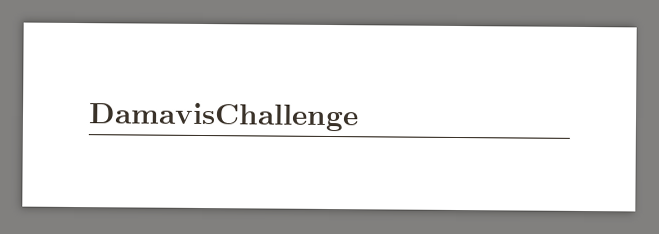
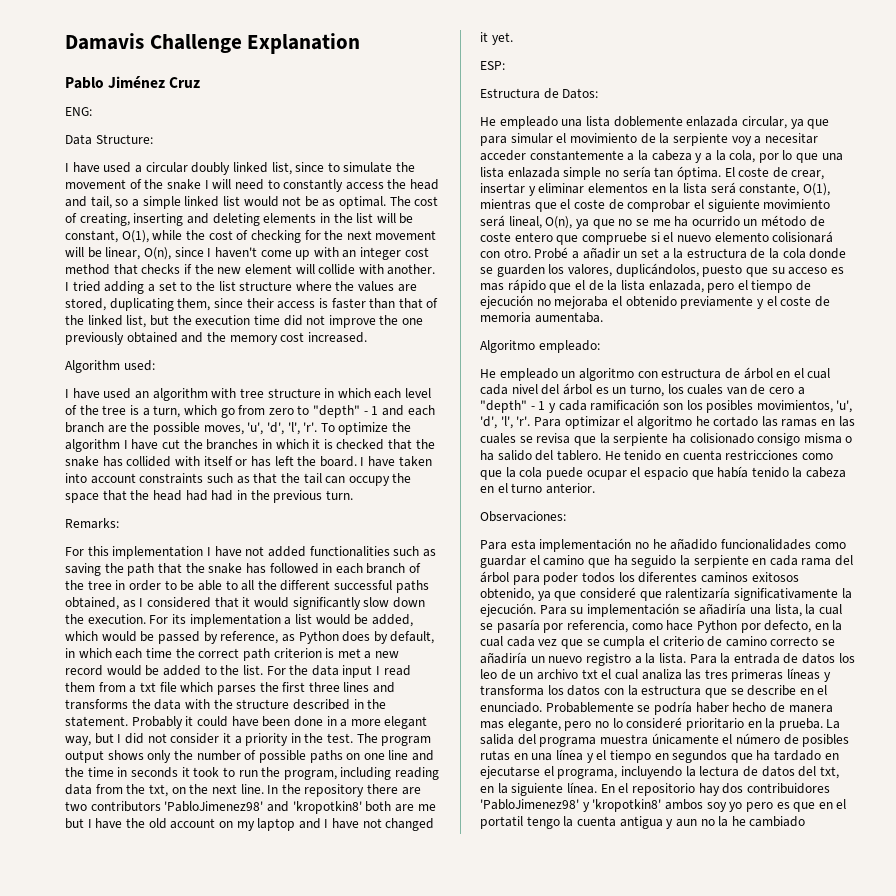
[88,102,359,132] DamavisChallenge -> [65,33,361,54] [65,76,201,89] [65,107,92,116] [65,134,153,145] [65,162,416,175] [65,179,440,192] [65,196,439,209] [65,213,414,226] [65,230,437,243] [65,247,429,260] [65,264,436,275] [65,281,417,294] [65,298,439,311] [65,315,424,328] [65,332,367,345] [65,360,155,373] [65,388,432,401] [65,405,435,418] [65,422,412,435] [65,439,435,452] [65,456,432,467] [65,473,412,486] [65,490,353,503] [65,518,119,529] [65,546,436,559] [65,563,422,576] [65,580,429,593] [65,597,425,610] [65,614,413,627] [65,631,435,644] [65,648,400,661] [65,665,411,678] [65,682,396,695] [65,699,387,710] [65,716,428,729] [65,733,432,746] [65,750,435,763] [65,767,440,780] [65,784,421,797] [65,801,436,814] [65,818,435,831] [480,32,513,45] [480,61,505,70] [480,88,599,99] [480,116,830,129] [480,133,818,146] [480,150,843,163] [480,166,825,180] [480,182,830,196] [480,199,831,212] [480,215,825,229] [480,231,834,245] [480,247,847,259] [480,263,844,277] [480,279,812,293] [480,295,830,309] [480,312,603,323] [480,340,600,353] [480,367,831,381] [480,383,805,397] [480,399,853,413] [480,416,855,429] [480,433,853,446] [480,450,833,461] [480,466,847,480] [480,483,595,494] [480,511,566,522] [480,538,846,552] [480,555,854,568] [480,571,799,585] [480,587,852,601] [480,603,842,617] [480,619,843,633] [480,636,836,649] [480,652,855,666] [480,668,831,682] [480,685,828,698] [480,701,833,715] [480,717,841,731] [480,733,850,747] [480,749,839,763] [480,766,839,779] [480,782,830,796] [480,799,847,812] [480,816,806,829] Damavis Challenge Explanation // Pablo Jiménez Cruz // ENG: // Data Structure: // I have used a circular doubly linked list, since to simulate the movement of the snake I will need to constantly access the head and tail, so a simple linked list would not be as optimal. The cost of creating, inserting and deleting elements in the list will be constant, O(1), while the cost of checking for the next movement will be linear, O(n), since I haven't come up with an integer cost method that checks if the new element will collide with another. I tried adding a set to the list structure where the values are stored, duplicating them, since their access is faster than that of the linked list, but the execution time did not improve the one previously obtained and the memory cost increased. // Algorithm used: // I have used an algorithm with tree structure in which each level of the tree is a turn, which go from zero to "depth" - 1 and each branch are the possible moves, 'u', 'd', 'l', 'r'. To optimize the algorithm I have cut the branches in which it is checked that the snake has collided with itself or has left the board. I have taken into account constraints such as that the tail can occupy the space that the head had had in the previous turn. // Remarks: // For this implementation I have not added functionalities such as saving the path that the snake has followed in each branch of the tree in order to be able to all the different successful paths obtained, as I considered that it would significantly slow down the execution. For its implementation a list would be added, which would be passed by reference, as Python does by default, in which each time the correct path criterion is met a new record would be added to the list. For the data input I read them from a txt file which parses the first three lines and transforms the data with the structure described in the statement. Probably it could have been done in a more elegant way, but I did not consider it a priority in the test. The program output shows only the number of possible paths on one line and the time in seconds it took to run the program, including reading data from the txt, on the next line. In the repository there are two contributors 'PabloJimenez98' and 'kropotkin8' both are me but I have the old account on my laptop and I have not changed it yet. // ESP: // Estructura de Datos: // He empleado una lista doblemente enlazada circular, ya que para simular el movimiento de la serpiente voy a necesitar acceder constantemente a la cabeza y a la cola, por lo que una lista enlazada simple no sería tan óptima. El coste de crear, insertar y eliminar elementos en la lista será constante, O(1), mientras que el coste de comprobar el siguiente movimiento será lineal, O(n), ya que no se me ha ocurrido un método de coste entero que compruebe si el nuevo elemento colisionará con otro. Probé a añadir un set a la estructura de la cola donde se guarden los valores, duplicándolos, puesto que su acceso es mas rápido que el de la lista enlazada, pero el tiempo de ejecución no mejoraba el obtenido previamente y el coste de memoria aumentaba. // Algoritmo empleado: // He empleado un algoritmo con estructura de árbol en el cual cada nivel del árbol es un turno, los cuales van de cero a "depth" - 1 y cada ramificación son los posibles movimientos, 'u', 'd', 'l', 'r'. Para optimizar el algoritmo he cortado las ramas en las cuales se revisa que la serpiente ha colisionado consigo misma o ha salido del tablero. He tenido en cuenta restricciones como que la cola puede ocupar el espacio que había tenido la cabeza en el turno anterior. // Observaciones: // Para esta implementación no he añadido funcionalidades como guardar el camino que ha seguido la serpiente en cada rama del árbol para poder todos los diferentes caminos exitosos obtenido, ya que consideré que ralentizaría significativamente la ejecución. Para su implementación se añadiría una lista, la cual se pasaría por referencia, como hace Python por defecto, en la cual cada vez que se cumpla el criterio de camino correcto se añadiría un nuevo registro a la lista. Para la entrada de datos los leo de un archivo txt el cual analiza las tres primeras líneas y transforma los datos con la estructura que se describe en el enunciado. Probablemente se podría haber hecho de manera mas elegante, pero no lo consideré prioritario en la prueba. La salida del programa muestra únicamente el número de posibles rutas en una línea y el tiempo en segundos que ha tardado en ejecutarse el programa, incluyendo la lectura de datos del txt, en la siguiente línea. En el repositorio hay dos contribuidores 'PabloJimenez98' y 'kropotkin8' ambos soy yo pero es que en el portatil tengo la cuenta antigua y aun no la he cambiado

